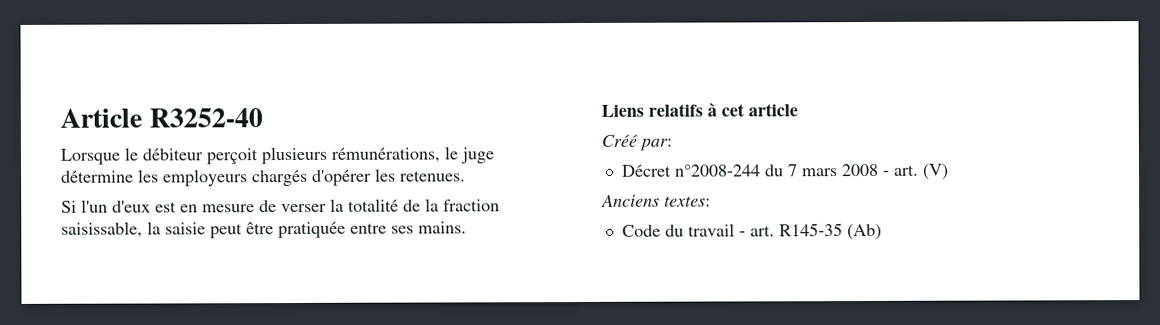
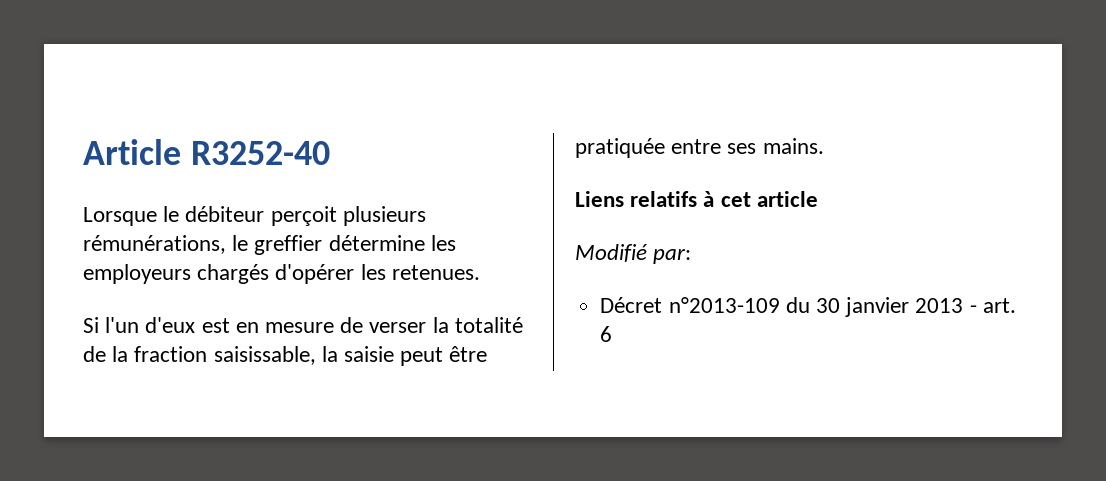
[460,147,495,164] juge -> [254,235,323,255] greffier
[601,134,637,147] Créé -> [575,244,647,262] Modifié
[674,163,949,180] [601,194,711,207] [621,223,882,241] n°2008-244 du 7 mars 2008 - art. (V) // Anciens textes: // Code du travail - art. R145-35 (Ab) -> [668,297,1016,317] [600,326,613,342] n°2013-109 du 30 janvier 2013 - art. 6

